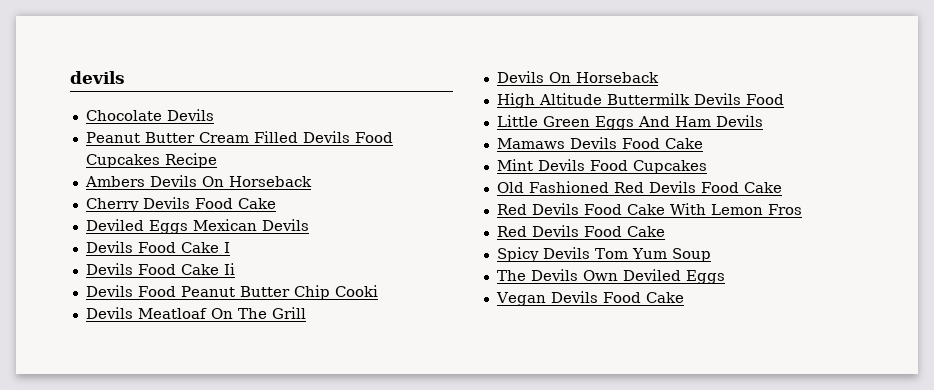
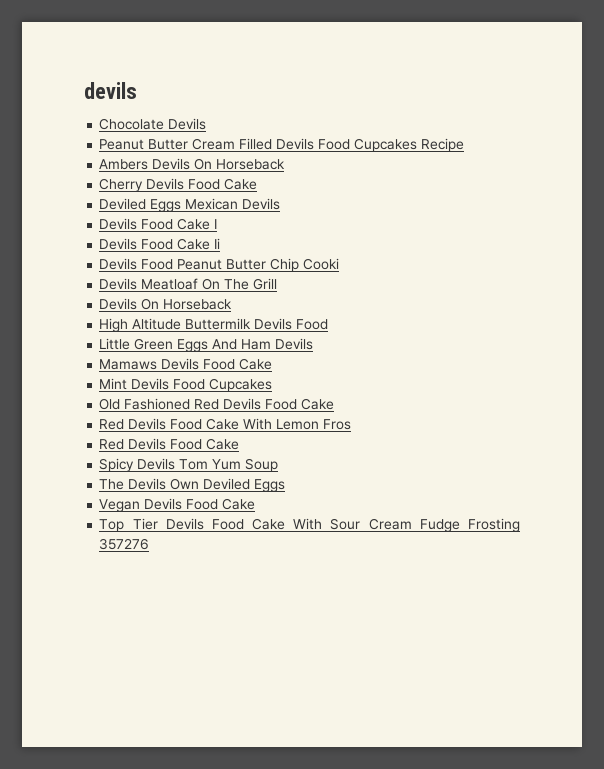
(684, 297) none -> [99,518,521,532] [99,538,150,550] // Top Tier Devils Food Cake With Sour Cream Fudge Frosting 357276

